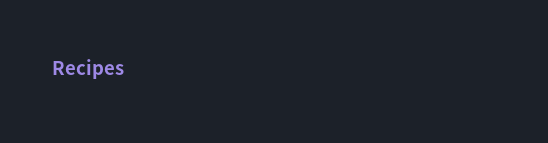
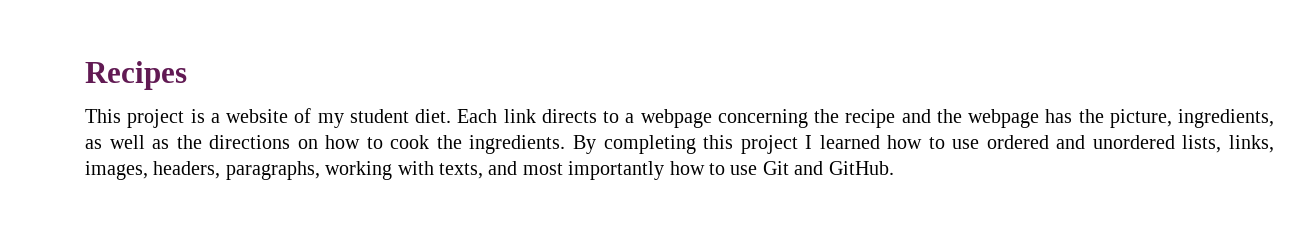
(124, 69) none -> [85,108,1274,128] [85,135,1274,154] [85,161,894,180] // This project is a website of my student diet. Each link directs to a webpage concerning the recipe and the webpage has the picture, ingredients, as well as the directions on how to cook the ingredients. By completing this project I learned how to use ordered and unordered lists, links, images, headers, paragraphs, working with texts, and most importantly how to use Git and GitHub.

